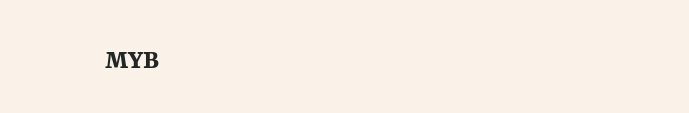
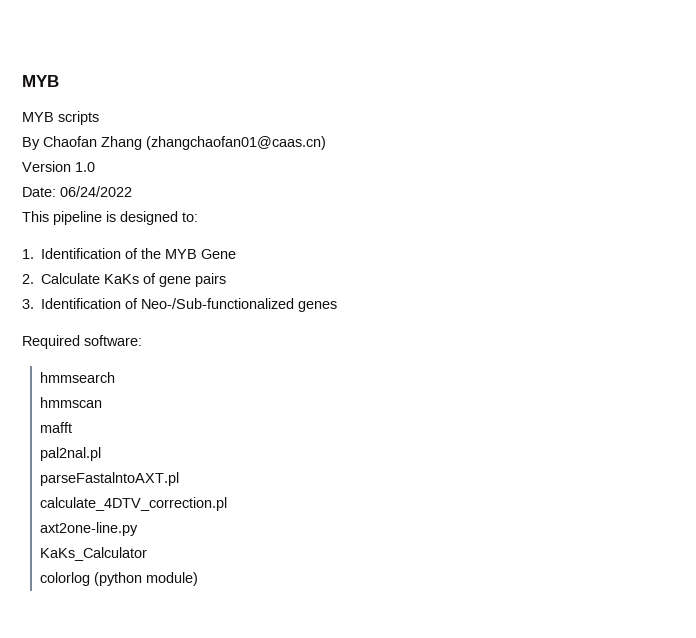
[105,52,159,68] MYB -> [22,75,59,87] [22,111,99,125] [22,136,326,150] [22,161,95,172] [22,186,132,197] [22,211,198,225] [22,248,237,259] [22,273,227,287] [22,298,338,312] [22,335,142,349] [40,372,116,383] [40,397,103,408] [40,422,73,433] [40,447,102,461] [40,472,180,486] [40,497,228,511] [40,522,139,536] [40,547,148,561] [40,572,199,586] MYB // MYB scripts // By Chaofan Zhang (zhangchaofan01@caas.cn) // Version 1.0 // Date: 06/24/2022 // This pipeline is designed to: // 1. Identification of the MYB Gene // 2. Calculate KaKs of gene pairs // 3. Identification of Neo-/Sub-functionalized genes // Required software: // hmmsearch // hmmscan // mafft // pal2nal.pl // parseFastalntoAXT.pl // calculate_4DTV_correction.pl // axt2one-line.py // KaKs_Calculator // colorlog (python module)

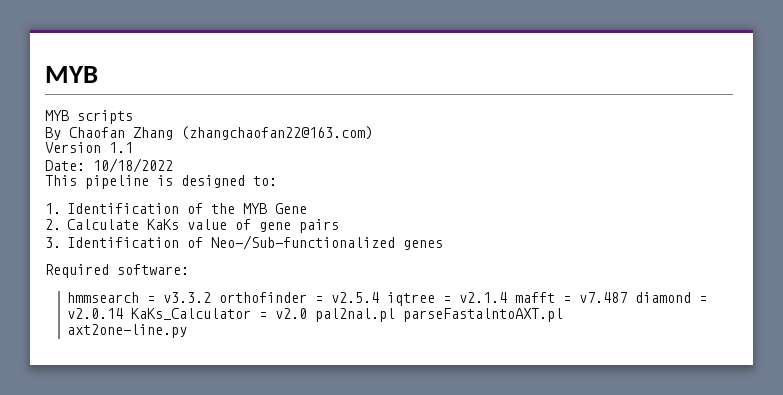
[146,136,326,150] (zhangchaofan01@caas.cn) -> [181,126,373,140] (zhangchaofan22@163.com)
[75,162,95,172] 1.0 -> [109,142,133,153] 1.1
[60,186,132,197] 06/24/2022 -> [93,158,173,173] 10/18/2022
(140, 279) none -> [187,219,227,230] value
[40,397,103,408] [40,422,73,433] // hmmscan // mafft // -> [146,292,707,306] [66,308,307,320] = v3.3.2 orthofinder = v2.5.4 iqtree = v2.1.4 mafft = v7.487 diamond = v2.0.14 KaKs_Calculator = v2.0
(102, 454) // -> (395, 315) none
[40,497,228,511] // calculate_4DTV_correction.pl -> (563, 315) none
[40,547,148,561] [40,572,199,586] // KaKs_Calculator // colorlog (python module) -> (187, 331) none

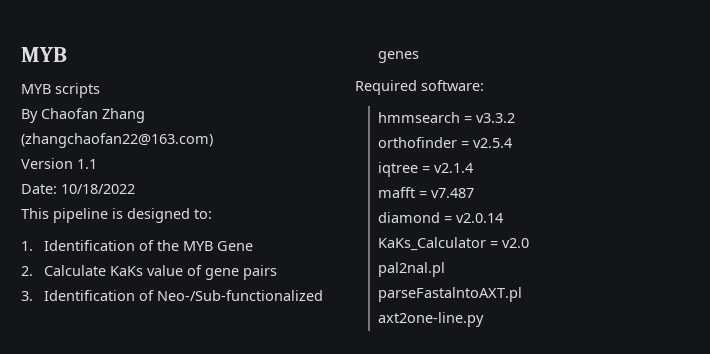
(211, 297) none -> (515, 118) //
(379, 297) none -> (512, 143) //
(507, 297) none -> (473, 168) //
(627, 297) none -> (474, 193) //
(123, 313) none -> (503, 218) //
(307, 313) none -> (529, 243) //
(395, 315) none -> (445, 269) //

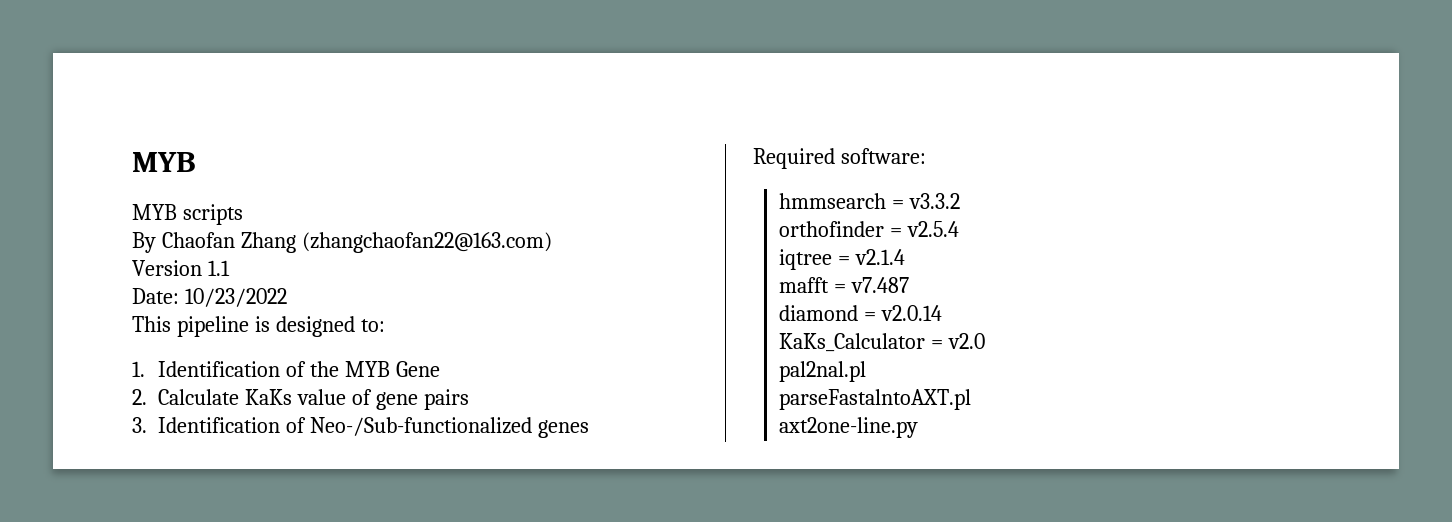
[61,184,135,194] 10/18/2022 -> [184,288,287,307] 10/23/2022

